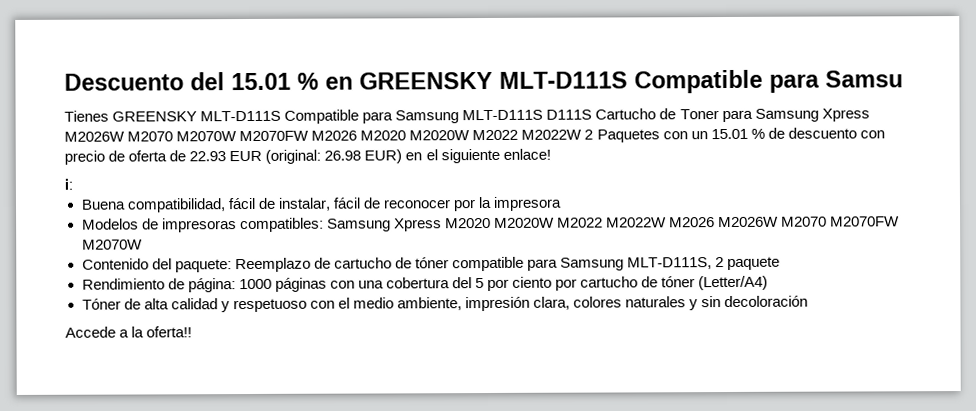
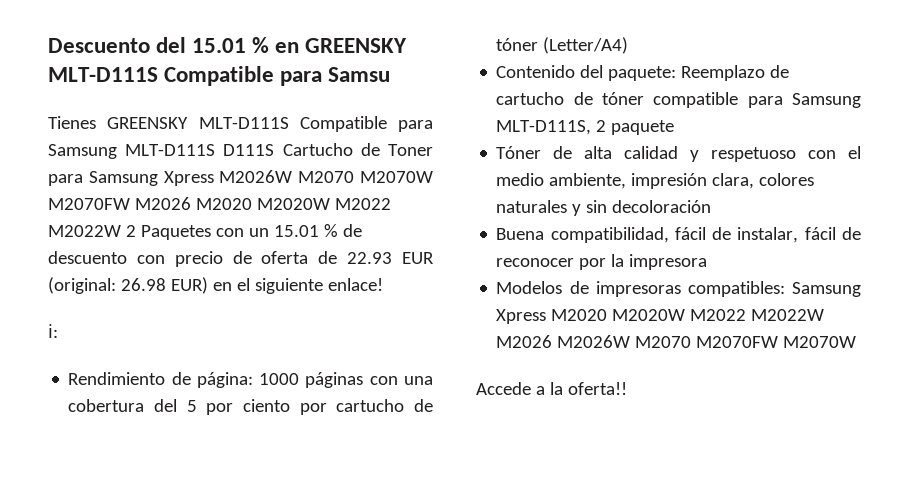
(73, 184) none -> [68,372,433,388] [68,399,433,415] [496,37,629,54] [496,65,790,81] [496,92,861,108] [496,120,675,135] [496,146,861,162] [496,173,815,189] [496,200,712,216] // Rendimiento de página: 1000 páginas con una cobertura del 5 por ciento por cartucho de tóner (Letter/A4) // Contenido del paquete: Reemplazo de cartucho de tóner compatible para Samsung MLT-D111S, 2 paquete // Tóner de alta calidad y respetuoso con el medio ambiente, impresión clara, colores naturales y sin decoloración
[81,256,781,273] [81,275,769,293] [81,295,809,313] // Contenido del paquete: Reemplazo de cartucho de tóner compatible para Samsung MLT-D111S, 2 paquete // Rendimiento de página: 1000 páginas con una cobertura del 5 por ciento por cartucho de tóner (Letter/A4) // Tóner de alta calidad y respetuoso con el medio ambiente, impresión clara, colores naturales y sin decoloración -> (857, 342) none

